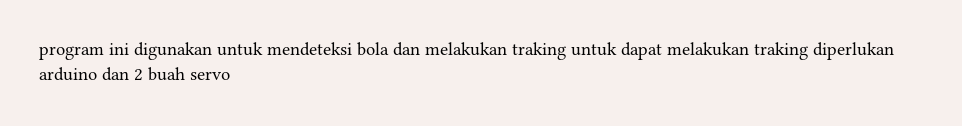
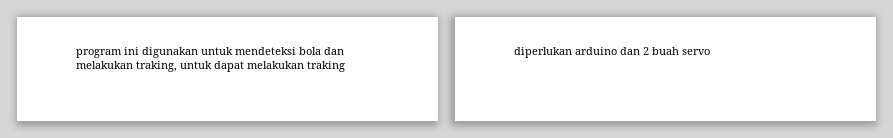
[512,42,566,60] traking -> [136,61,177,72] traking,

